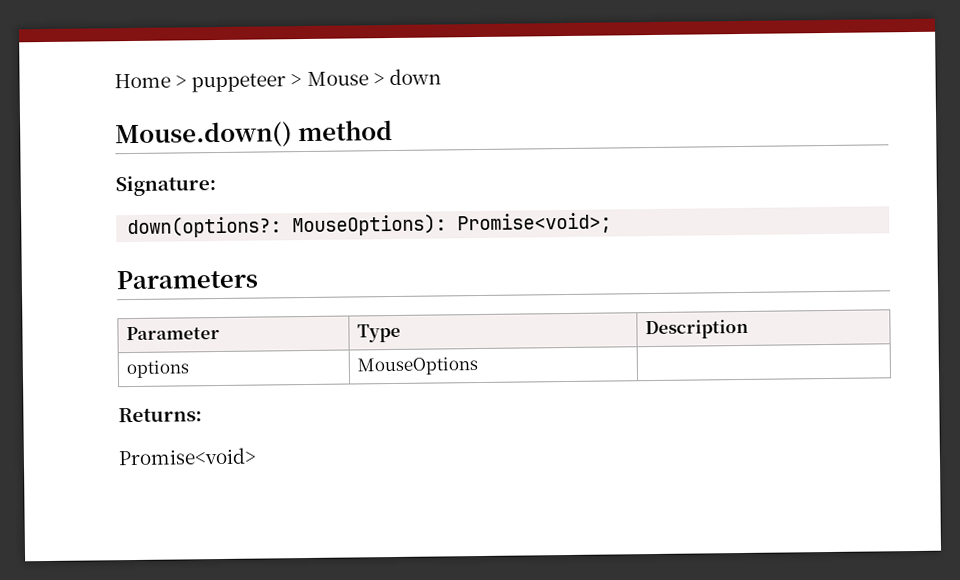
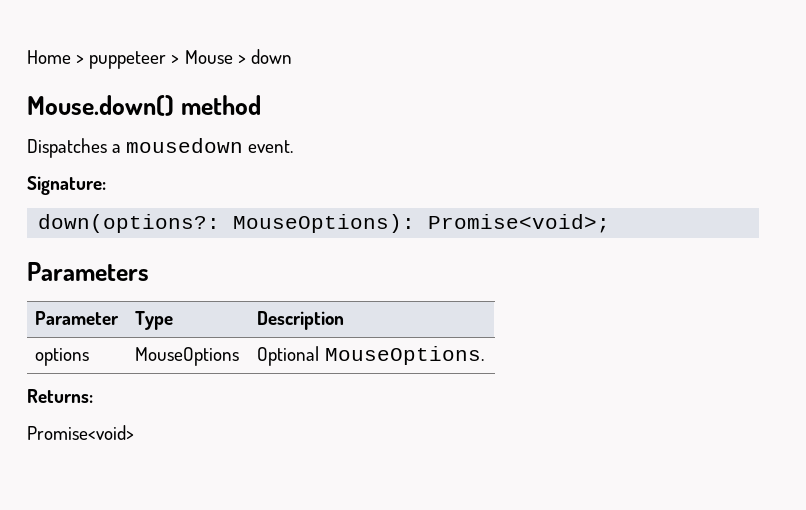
(394, 130) none -> [27,138,294,158] // Dispatches a mousedown event.
(479, 366) none -> [257,346,484,366] Optional MouseOptions.

